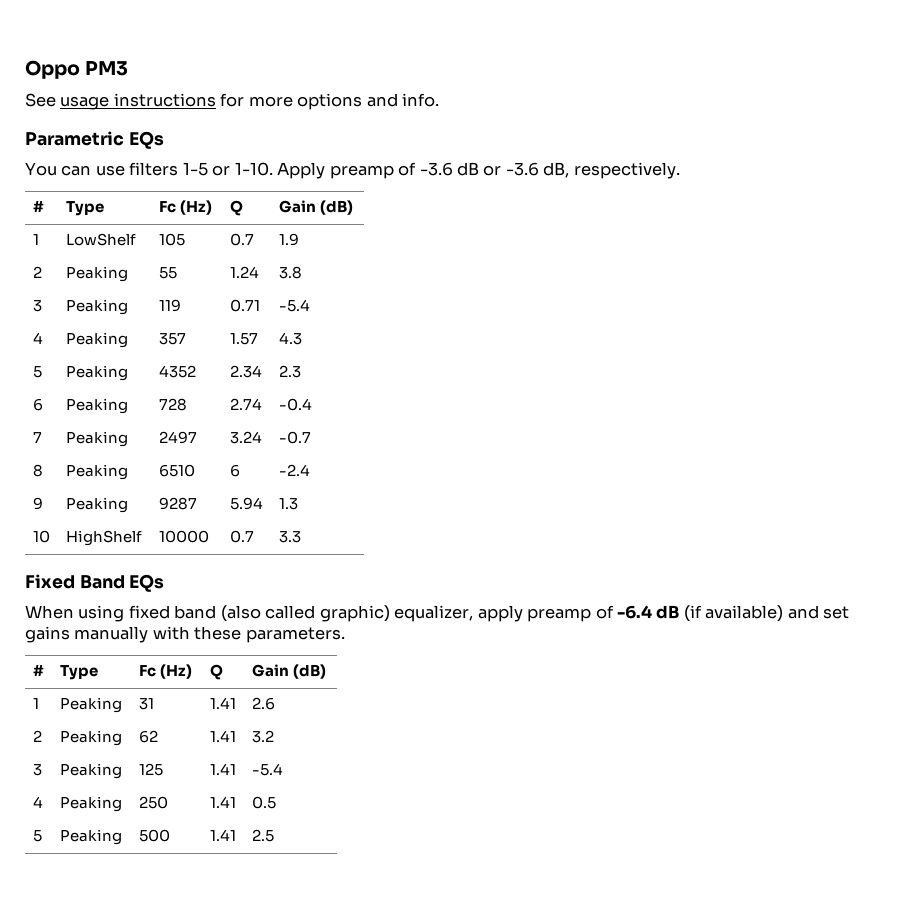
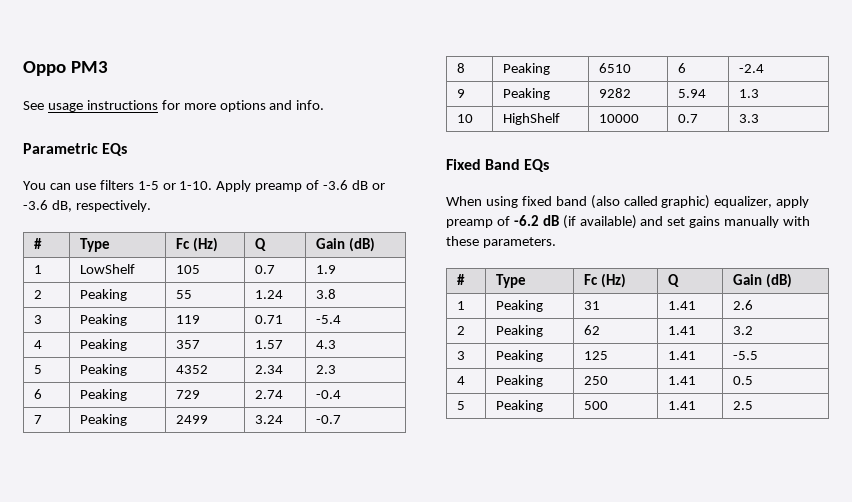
[158,398,187,411] 728 -> [175,390,200,399] 729
[158,431,197,444] 2497 -> [175,415,208,424] 2499
[158,497,197,510] 9287 -> [598,88,631,98] 9282
[617,605,653,619] -6.4 -> [513,215,539,226] -6.2
[251,763,283,776] -5.4 -> [732,351,758,360] -5.5

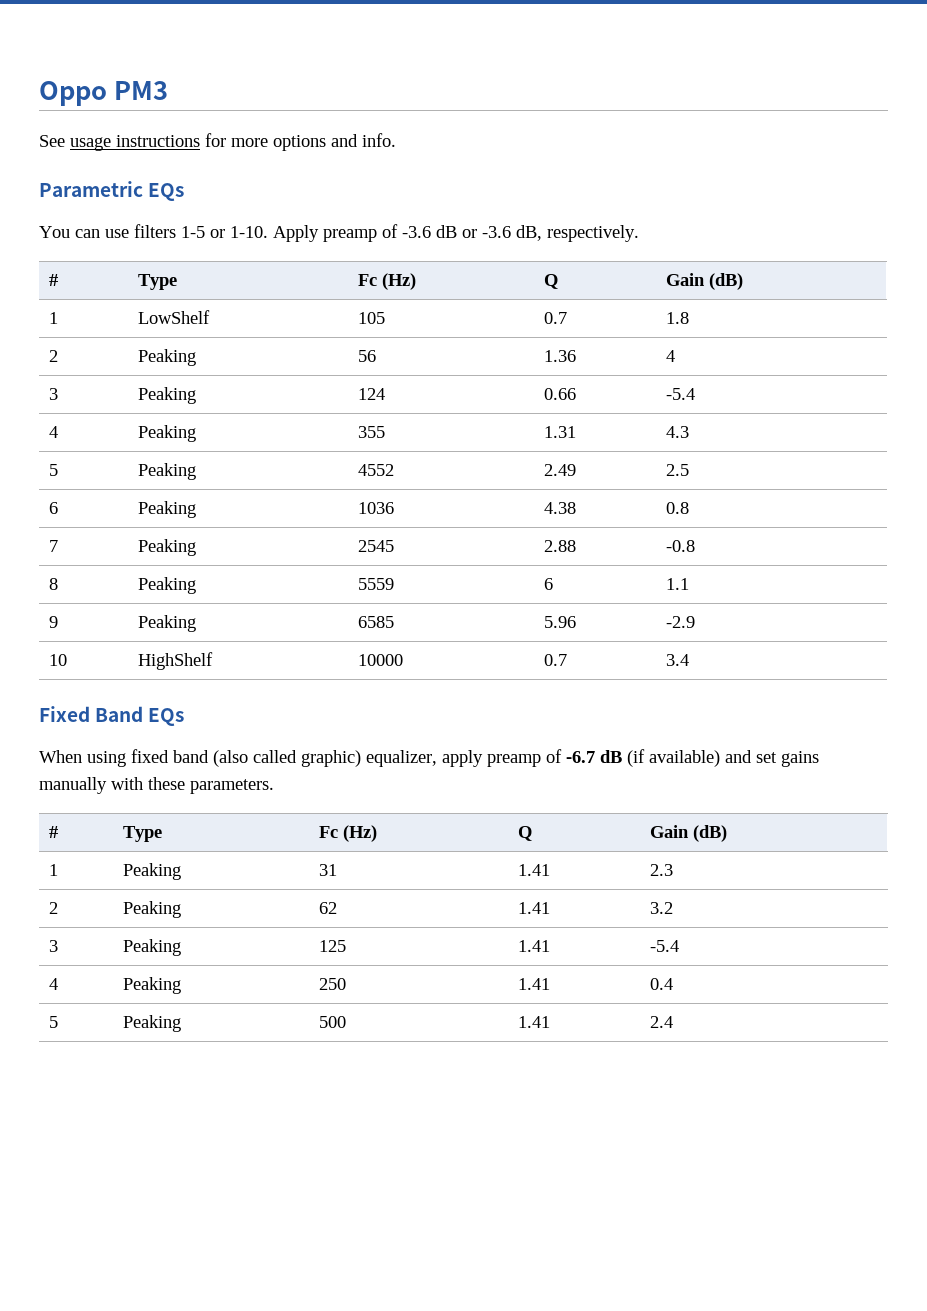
[315,265,336,274] [33,290,42,299] [79,289,127,301] [175,290,192,299] [254,290,283,299] [315,289,336,299] [33,315,42,324] [79,314,127,326] [175,315,200,324] [254,315,283,324] [315,315,341,324] [33,340,42,349] [79,339,127,351] [175,340,200,349] [254,340,283,349] 1.9 // 2 | Peaking | 55 | 1.24 | 3.8 // 3 | Peaking | 119 | 0.71 | -5.4 // 4 | Peaking | 357 | 1.57 -> [665,312,689,324] [48,350,58,362] [137,349,196,366] [357,350,376,362] [543,350,576,362] [665,350,675,362] [48,388,58,400] [137,387,196,404] [357,388,385,400] [543,388,576,400] [665,388,695,400] [48,426,58,438] [137,425,196,442] [357,426,385,438] [543,426,576,438] 1.8 // 2 | Peaking | 56 | 1.36 | 4 // 3 | Peaking | 124 | 0.66 | -5.4 // 4 | Peaking | 355 | 1.31
[175,365,208,374] [254,365,283,374] [315,365,336,374] 4352 | 2.34 | 2.3 -> [357,464,394,476] [543,464,576,476] [665,464,689,476] 4552 | 2.49 | 2.5
[175,390,200,399] [254,390,283,399] [315,390,341,399] 729 | 2.74 | -0.4 -> [357,502,394,514] [543,502,576,514] [665,502,689,514] 1036 | 4.38 | 0.8
[175,415,208,424] [254,415,283,424] [315,415,341,424] 2499 | 3.24 | -0.7 -> [357,540,394,552] [543,540,576,552] [665,540,695,552] 2545 | 2.88 | -0.8
[598,63,631,73] [677,63,686,73] [738,64,764,73] 6510 | 6 | -2.4 -> [357,578,394,590] [543,578,553,590] [665,578,689,590] 5559 | 6 | 1.1
[598,88,631,98] [677,89,706,98] [738,89,759,98] 9282 | 5.94 | 1.3 -> [357,616,394,628] [543,616,576,628] [665,616,695,628] 6585 | 5.96 | -2.9
[738,114,759,123] 3.3 -> [665,654,689,666] 3.4
[513,215,539,226] -6.2 -> [566,751,595,763] -6.7
[732,300,753,310] 2.6 -> [649,864,673,876] 2.3
[732,351,758,360] -5.5 -> [649,940,679,952] -5.4
[732,376,753,385] 0.5 -> [649,978,673,990] 0.4
[732,401,753,410] 2.5 -> [649,1016,673,1028] 2.4

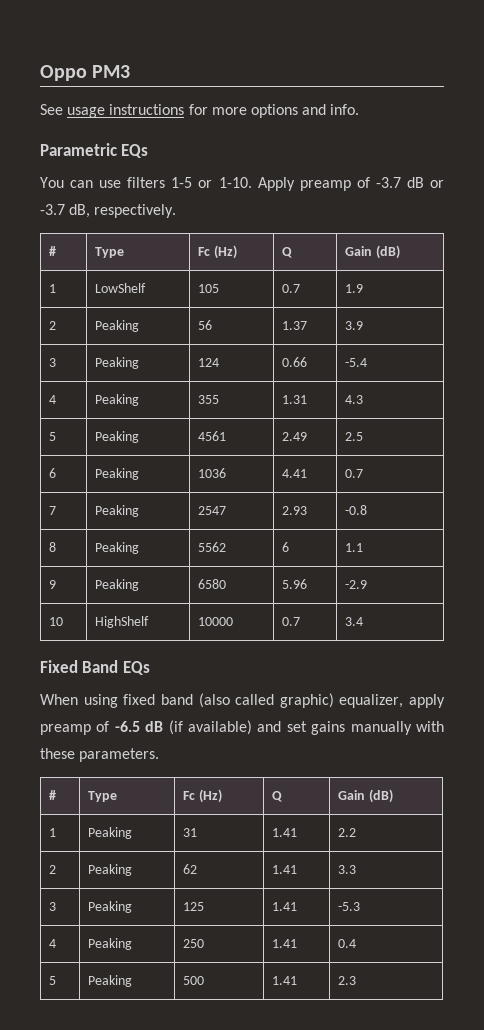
[402,226,431,238] -3.6 -> [375,177,401,188] -3.7
[482,226,511,238] -3.6 -> [40,204,65,215] -3.7
[665,312,689,324] 1.8 -> [344,284,363,293] 1.9
[543,350,576,362] [665,350,675,362] 1.36 | 4 -> [281,321,307,330] [344,321,363,330] 1.37 | 3.9
[357,464,394,476] 4552 -> [197,431,226,441] 4561
[543,502,576,514] [665,502,689,514] 4.38 | 0.8 -> [281,469,307,478] [344,469,363,478] 4.41 | 0.7
[357,540,394,552] [543,540,576,552] 2545 | 2.88 -> [197,506,226,515] [281,506,307,515] 2547 | 2.93
[357,578,394,590] 5559 -> [197,542,226,552] 5562
[357,616,394,628] 6585 -> [197,579,226,589] 6580
[566,751,595,763] -6.7 -> [114,721,140,732] -6.5
[649,864,673,876] 2.3 -> [337,828,356,837] 2.2
[649,902,673,914] 3.2 -> [337,865,356,874] 3.3
[649,940,679,952] -5.4 -> [337,902,360,911] -5.3
[649,1016,673,1028] 2.4 -> [337,976,356,985] 2.3

